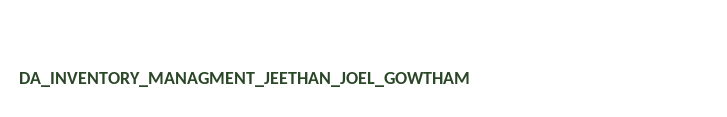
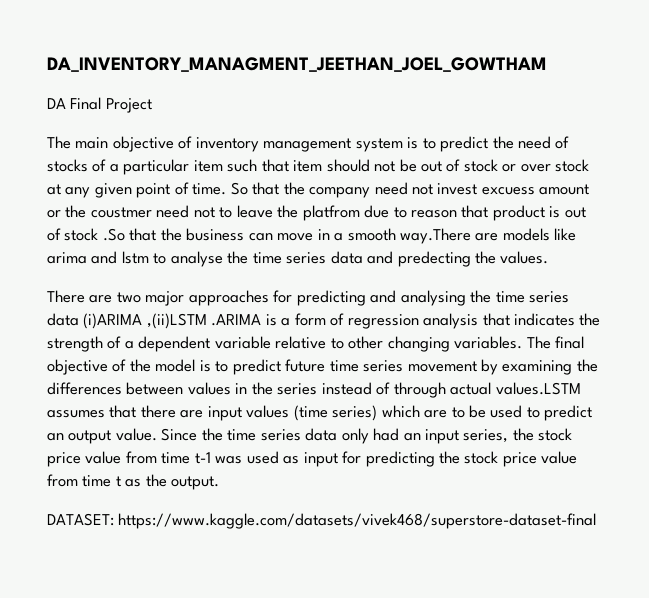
(470, 79) none -> [47,97,152,113] [47,136,570,152] [47,159,590,175] [47,182,590,198] [47,205,586,221] [47,228,577,244] [47,251,549,267] [47,290,570,306] [47,313,601,329] [47,336,585,352] [47,359,598,375] [47,382,581,398] [47,405,593,421] [47,428,573,444] [47,451,578,467] [47,474,220,490] [47,513,597,529] // DA Final Project // The main objective of inventory management system is to predict the need of stocks of a particular item such that item should not be out of stock or over stock at any given point of time. So that the company need not invest excuess amount or the coustmer need not to leave the platfrom due to reason that product is out of stock .So that the business can move in a smooth way.There are models like arima and lstm to analyse the time series data and predecting the values. // There are two major approaches for predicting and analysing the time series data (i)ARIMA ,(ii)LSTM .ARIMA is a form of regression analysis that indicates the strength of a dependent variable relative to other changing variables. The final objective of the model is to predict future time series movement by examining the differences between values in the series instead of through actual values.LSTM assumes that there are input values (time series) which are to be used to predict an output value. Since the time series data only had an input series, the stock price value from time t-1 was used as input for predicting the stock price value from time t as the output. // DATASET: https://www.kaggle.com/datasets/vivek468/superstore-dataset-final

